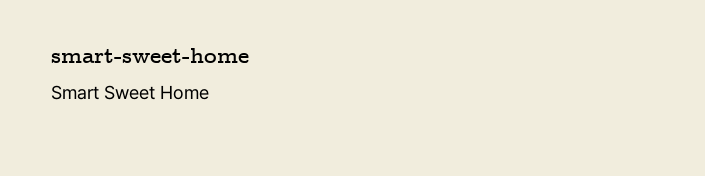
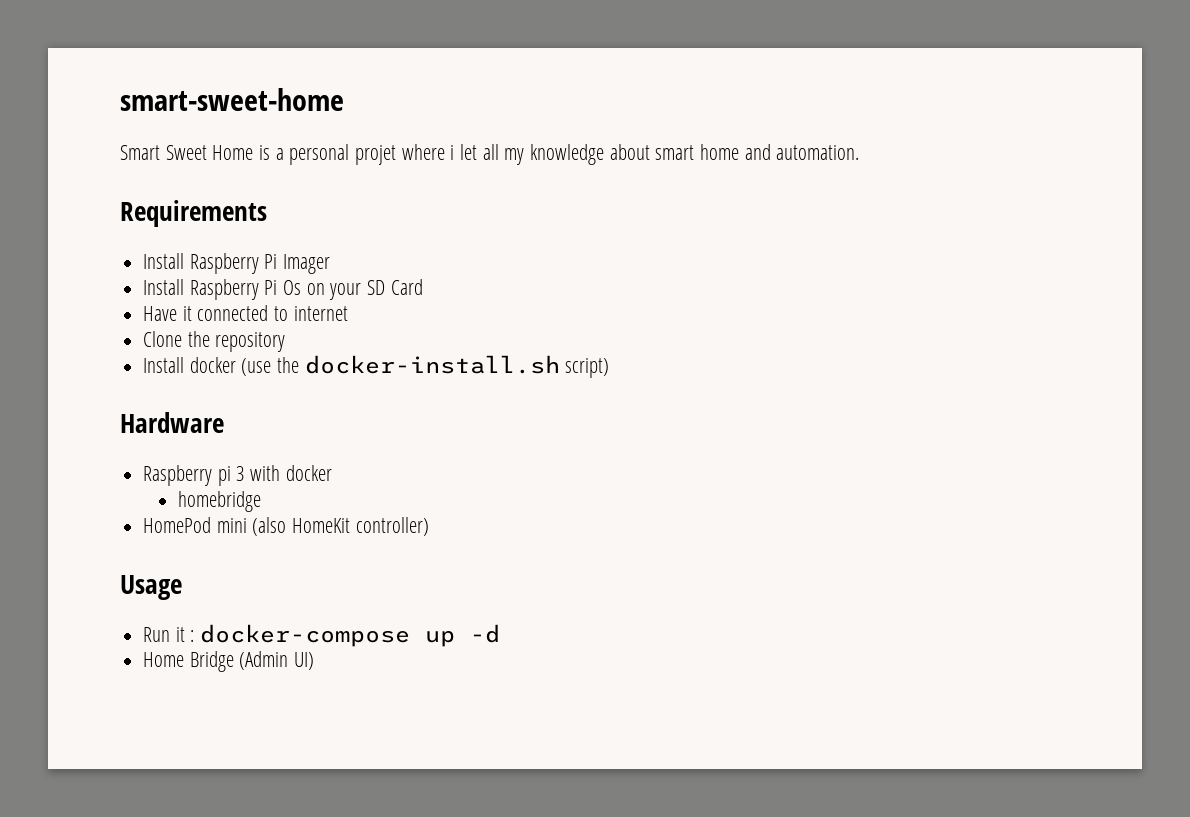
(209, 92) none -> [259,144,860,165] [120,200,267,227] [143,253,331,274] [143,279,423,300] [143,305,348,321] [143,331,286,352] [143,355,610,378] [120,412,224,433] [143,465,332,486] [178,491,262,512] [143,517,429,536] [120,575,182,600] [143,624,501,647] [143,651,315,672] is a personal projet where i let all my knowledge about smart home and automation. // Requirements // Install Raspberry Pi Imager // Install Raspberry Pi Os on your SD Card // Have it connected to internet // Clone the repository // Install docker (use the docker-install.sh script) // Hardware // Raspberry pi 3 with docker // homebridge // HomePod mini (also HomeKit controller) // Usage // Run it : docker-compose up -d // Home Bridge (Admin UI)

